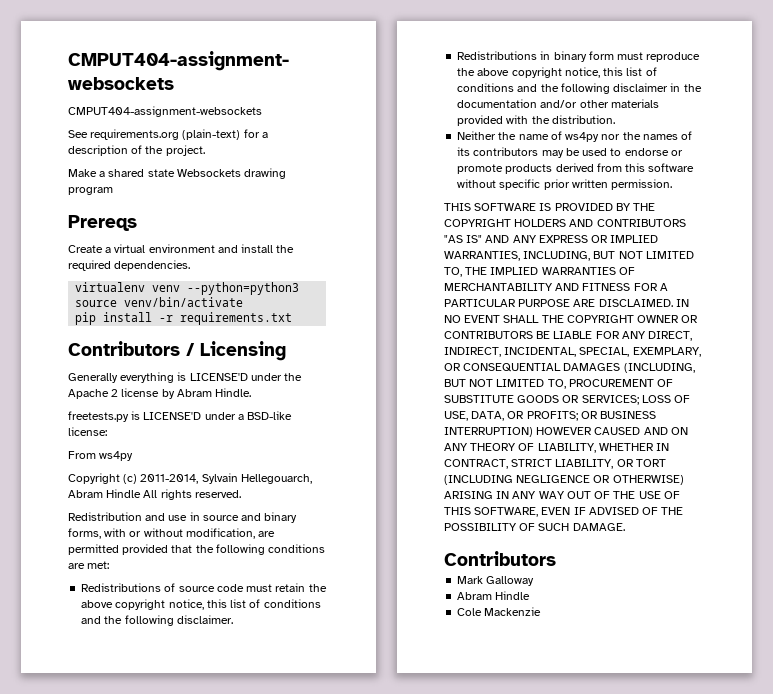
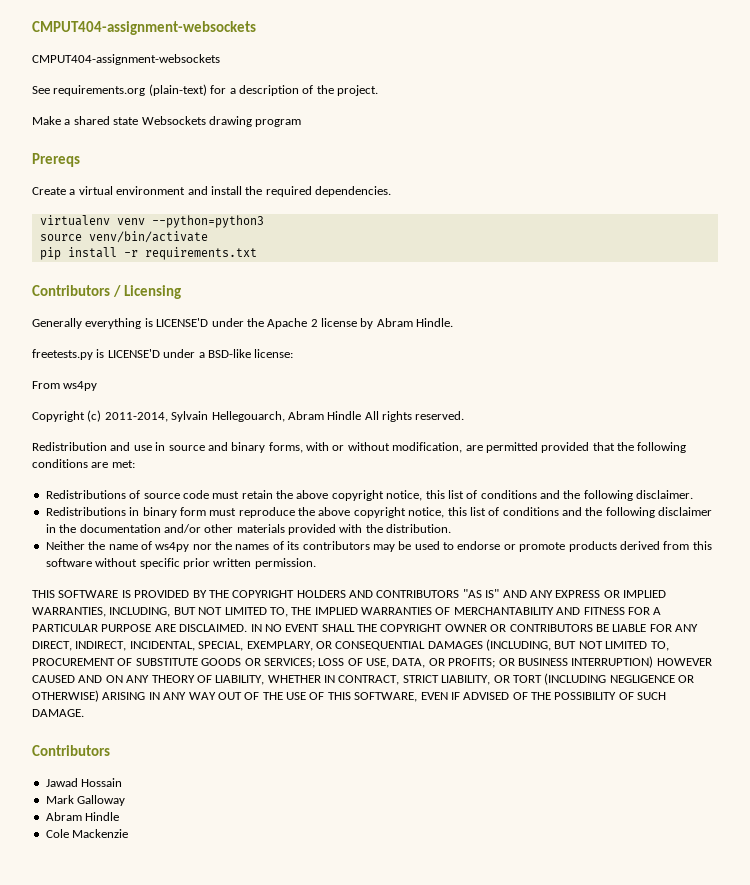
(556, 558) none -> [45,778,123,787] // Jawad Hossain

